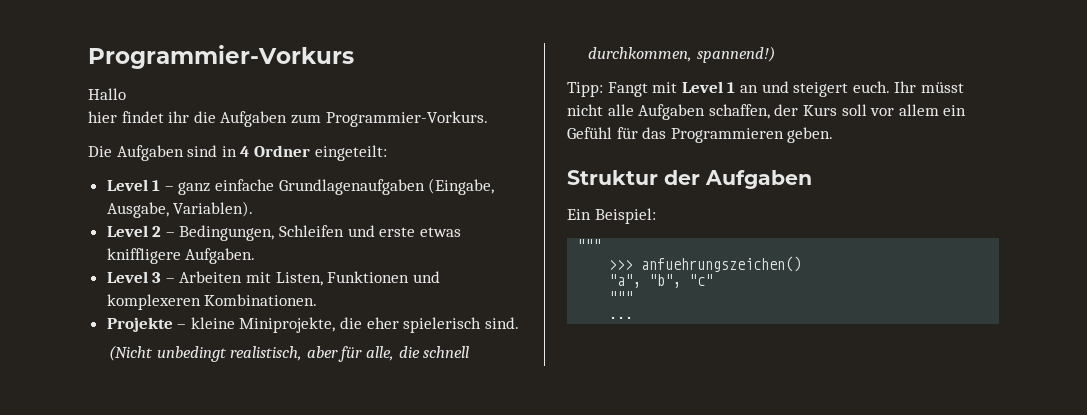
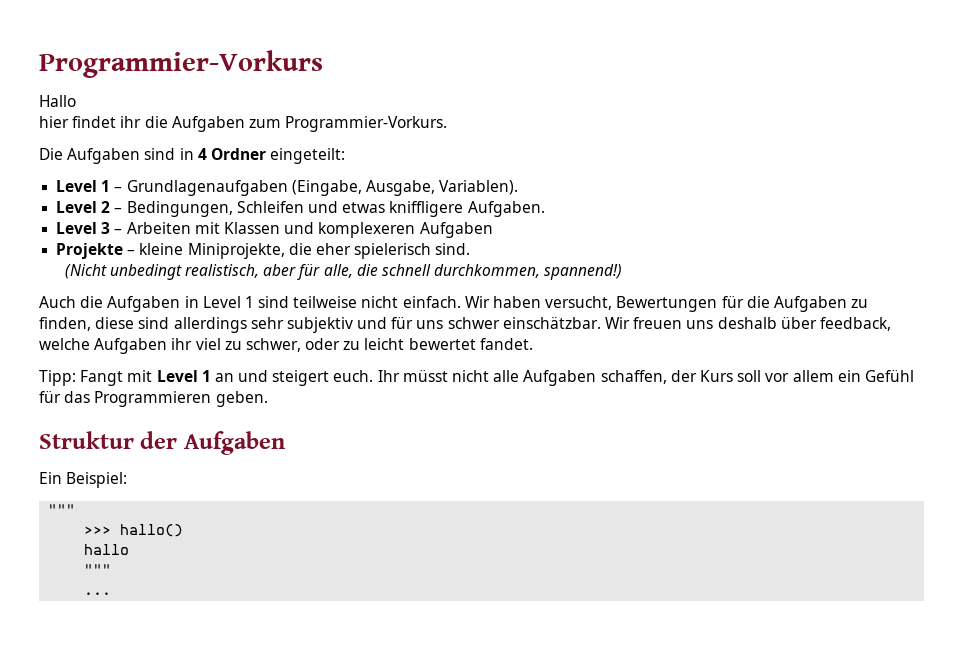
[178,179,275,195] ganz einfache -> (123, 189) none
[379,227,416,237] erste -> (338, 207) none
[275,271,410,286] Listen, Funktionen -> [223,222,280,234] Klassen
[204,294,318,306] Kombinationen. -> [419,222,493,238] Aufgaben
(775, 54) none -> [39,296,869,312] [39,317,891,333] [39,338,533,354] // Auch die Aufgaben in Level 1 sind teilweise nicht einfach. Wir haben versucht, Bewertungen für die Aufgaben zu finden, diese sind allerdings sehr subjektiv und für uns schwer einschätzbar. Wir freuen uns deshalb über feedback, welche Aufgaben ihr viel zu schwer, oder zu leicht bewertet fandet.
[641,256,802,272] [609,274,714,288] anfuehrungszeichen() // "a", "b", "c" -> [120,524,184,537] [84,544,130,555] hallo() // hallo

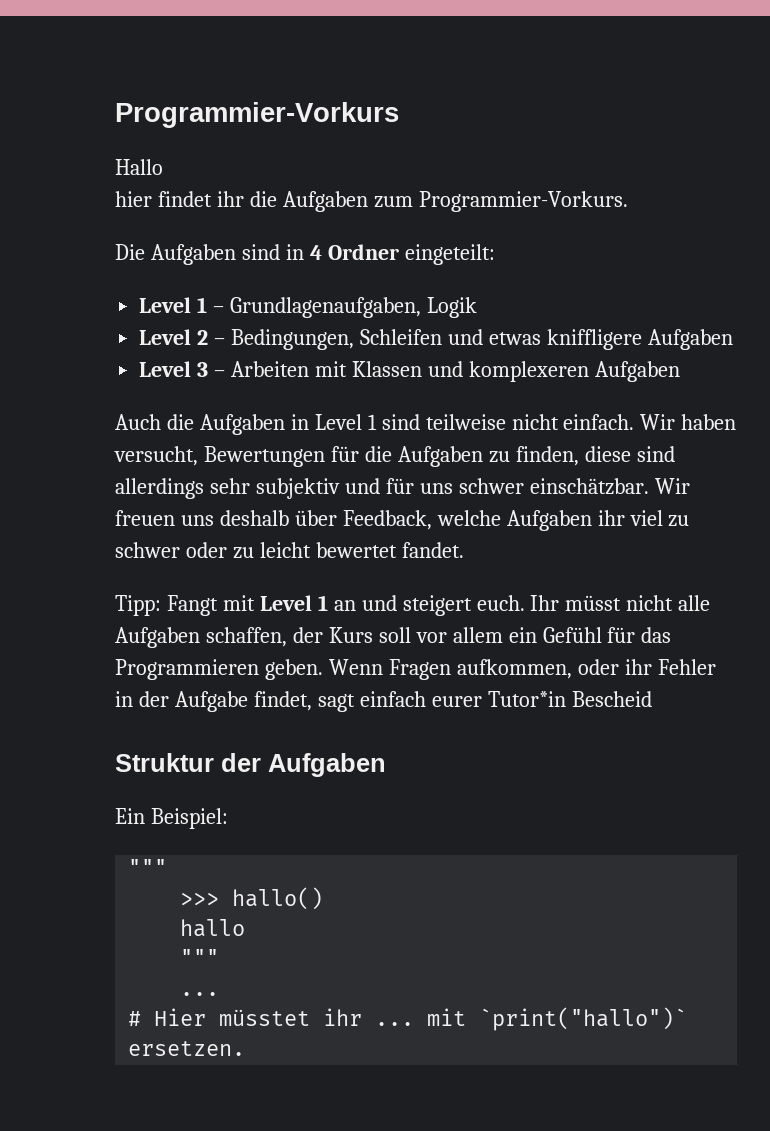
[126,180,519,196] Grundlagenaufgaben (Eingabe, Ausgabe, Variablen). -> [230,297,477,318] Grundlagenaufgaben, Logik
[467,201,545,217] Aufgaben. -> [647,329,733,350] Aufgaben
[56,243,471,259] [64,264,623,280] // Projekte – kleine Miniprojekte, die eher spielerisch sind. // (Nicht unbedingt realistisch, aber für alle, die schnell durchkommen, spannend!) -> (680, 371) none
[819,317,891,331] feedback, -> [342,510,432,530] Feedback,
[245,338,301,352] schwer, -> [115,542,180,558] schwer
(268, 399) none -> [328,659,716,680] [115,691,652,712] Wenn Fragen aufkommen, oder ihr Fehler in der Aufgabe findet, sagt einfach eurer Tutor*in Bescheid
(112, 593) none -> [128,1007,688,1031] [128,1041,246,1056] // # Hier müsstet ihr ... mit `print("hallo")` ersetzen.

